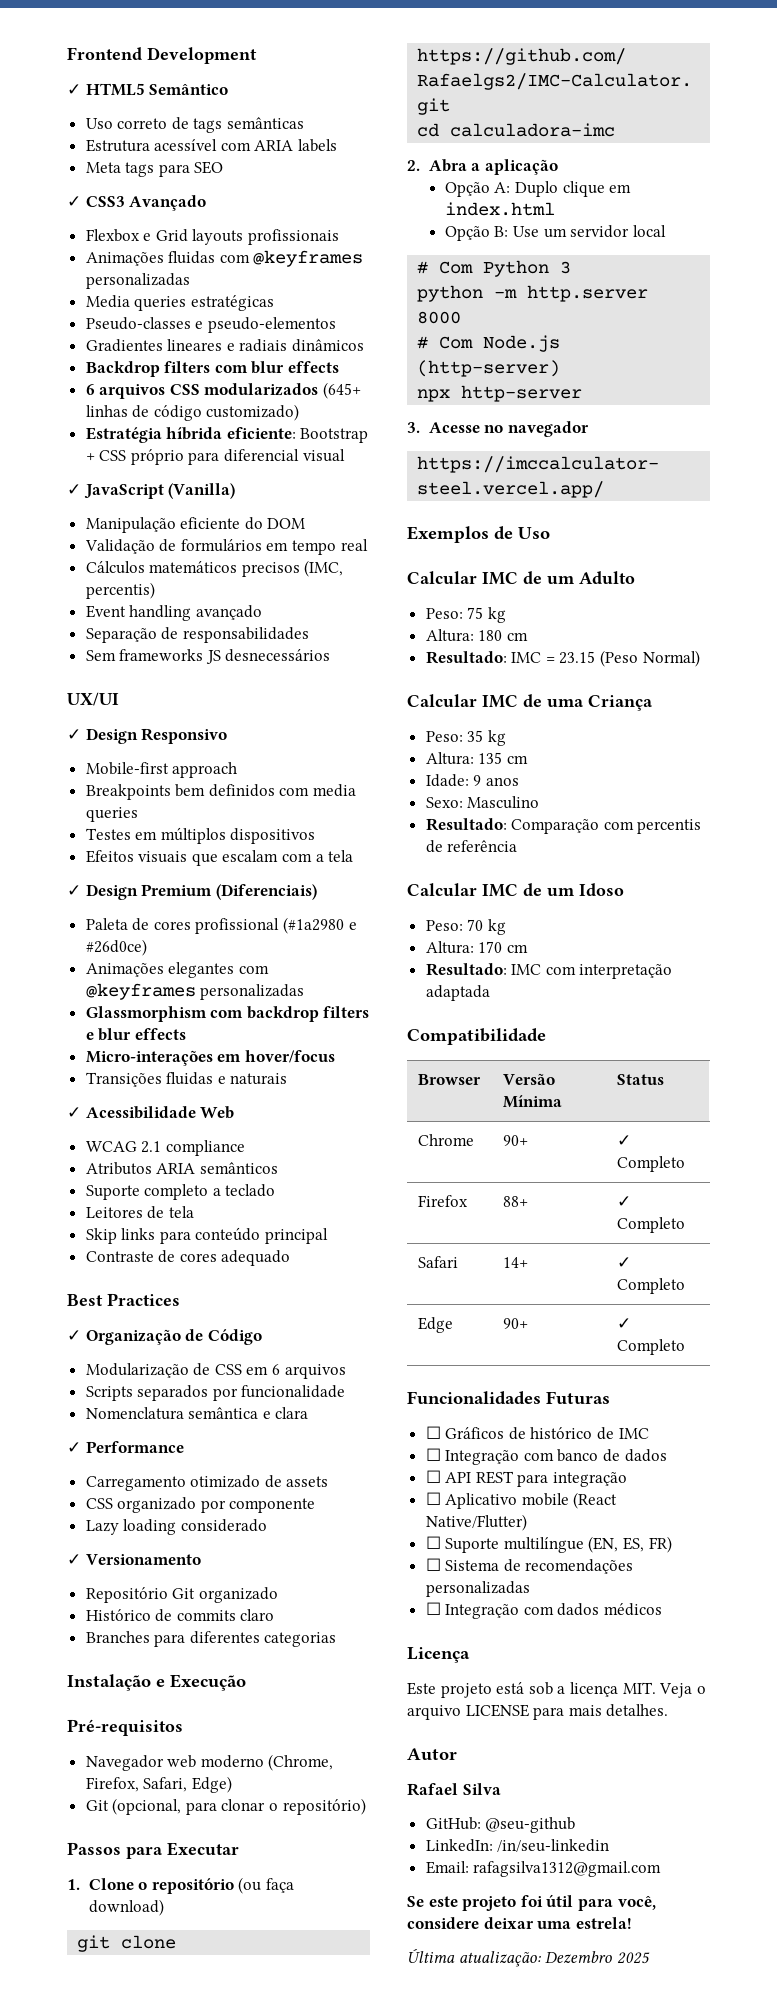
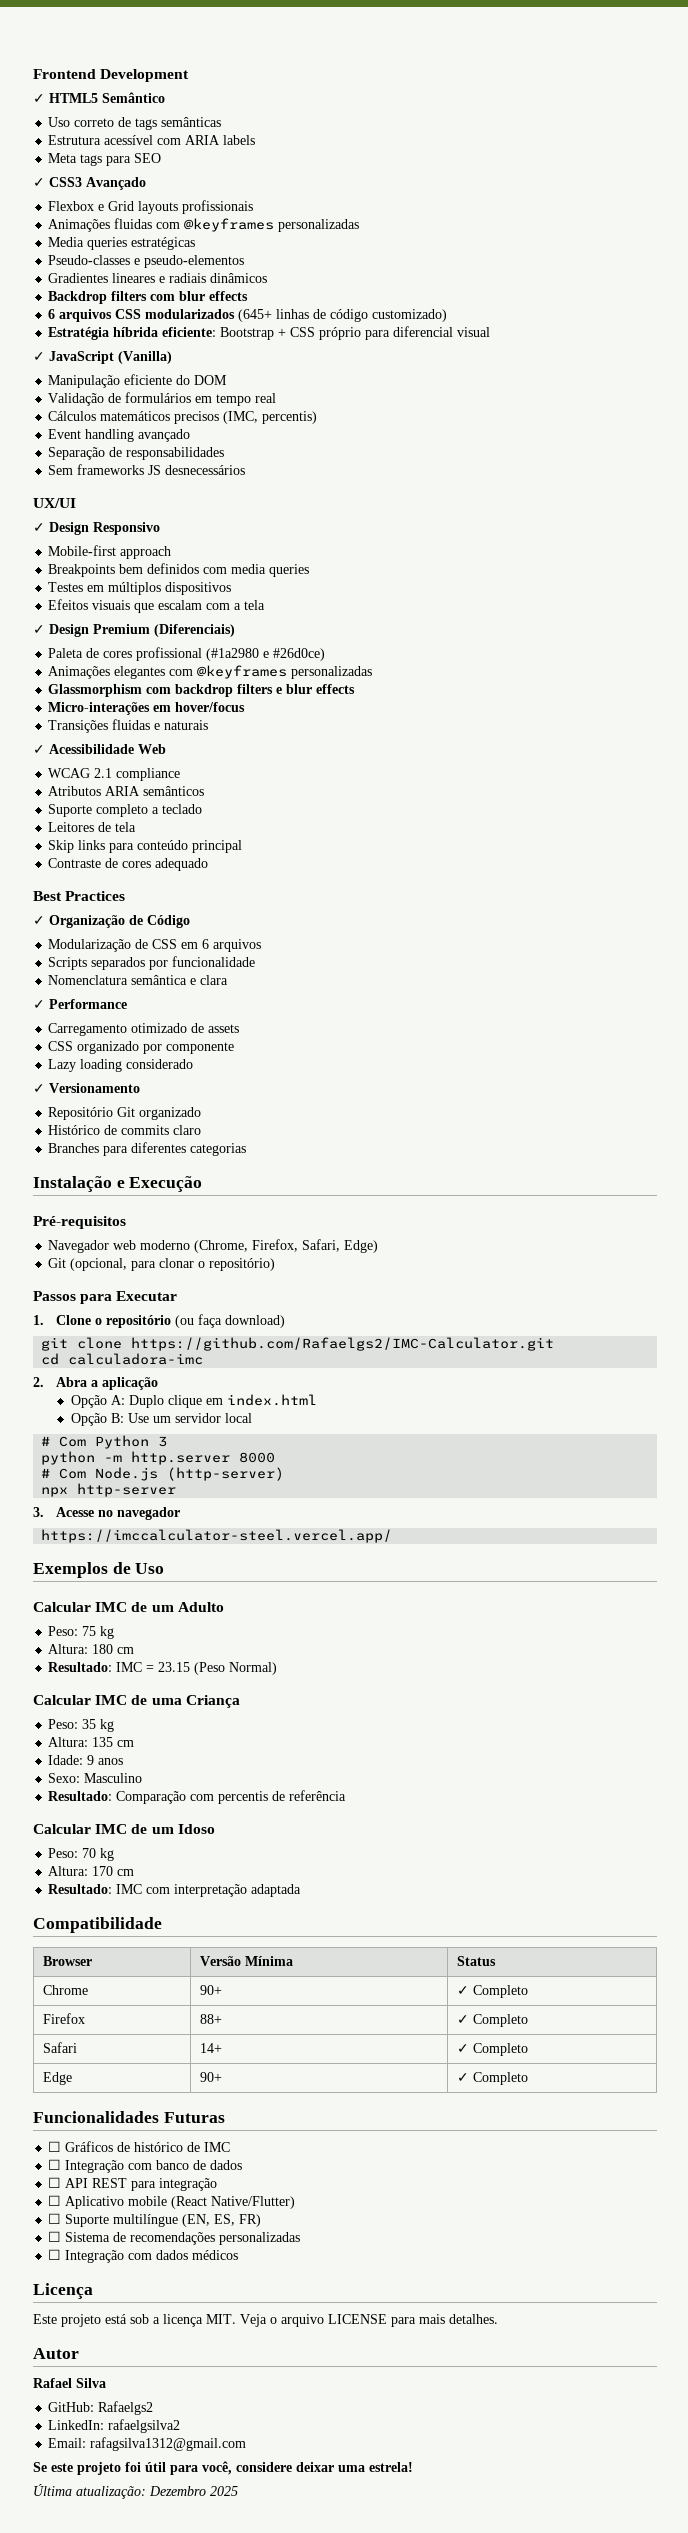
[485,1817,576,1833] @seu-github -> [98,2401,154,2415] Rafaelgs2
[497,1839,610,1852] /in/seu-linkedin -> [108,2419,181,2433] rafaelgsilva2

